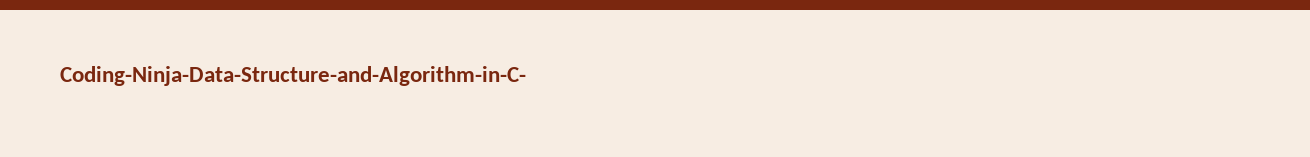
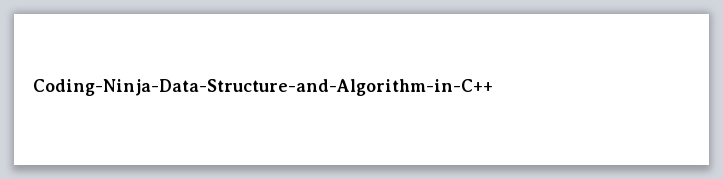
[60,66,526,86] Coding-Ninja-Data-Structure-and-Algorithm-in-C- -> [33,79,493,96] Coding-Ninja-Data-Structure-and-Algorithm-in-C++

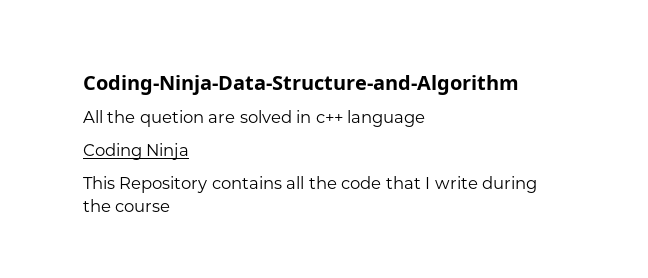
[33,79,493,96] Coding-Ninja-Data-Structure-and-Algorithm-in-C++ -> [83,75,519,95] [83,110,426,127] [83,143,190,160] [83,176,538,193] [83,199,171,212] Coding-Ninja-Data-Structure-and-Algorithm // All the quetion are solved in c++ language // Coding Ninja // This Repository contains all the code that I write during the course

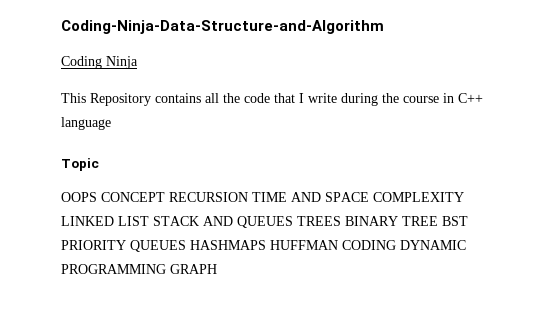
[83,110,426,127] // All the quetion are solved in c++ language -> (384, 27) none
(171, 207) none -> [443,93,483,103] [61,117,111,130] [61,158,99,171] [61,192,464,202] [61,216,468,228] [61,240,466,252] [61,264,217,274] in C++ language // Topic // OOPS CONCEPT RECURSION TIME AND SPACE COMPLEXITY LINKED LIST STACK AND QUEUES TREES BINARY TREE BST PRIORITY QUEUES HASHMAPS HUFFMAN CODING DYNAMIC PROGRAMMING GRAPH

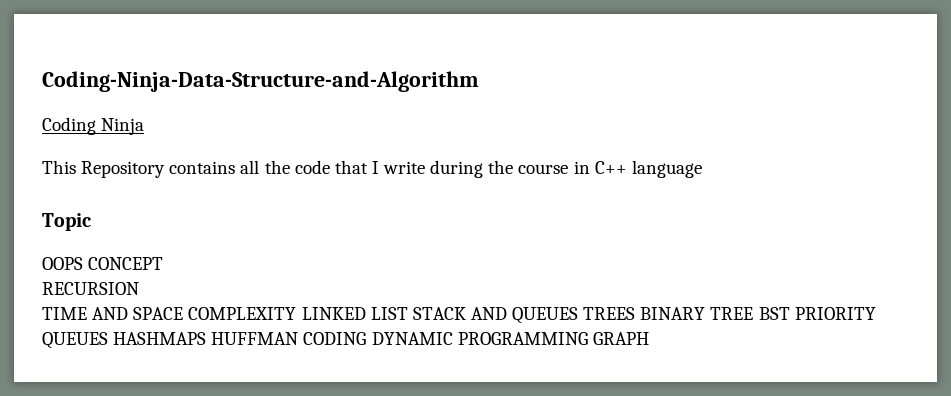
(165, 197) none -> (164, 263) //
(248, 197) none -> (139, 288) //

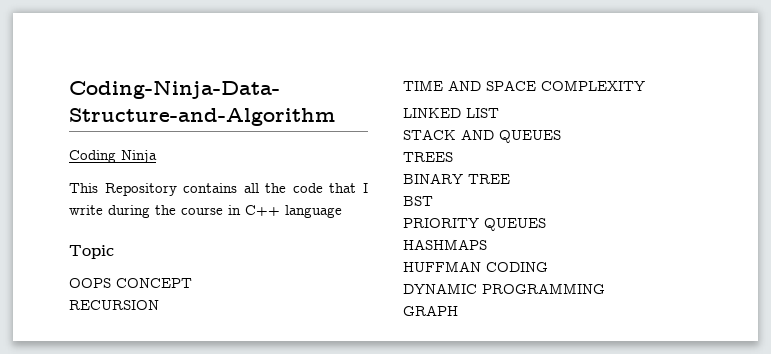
(297, 313) none -> (645, 85) //
(408, 313) none -> (499, 113) //
(579, 315) none -> (561, 136) //
(636, 313) none -> (453, 157) //
(754, 313) none -> (510, 179) //
(790, 313) none -> (433, 201) //
(108, 340) none -> (546, 224) //
(207, 338) none -> (487, 244) //
(367, 338) none -> (548, 267) //
(588, 338) none -> (605, 288) //

